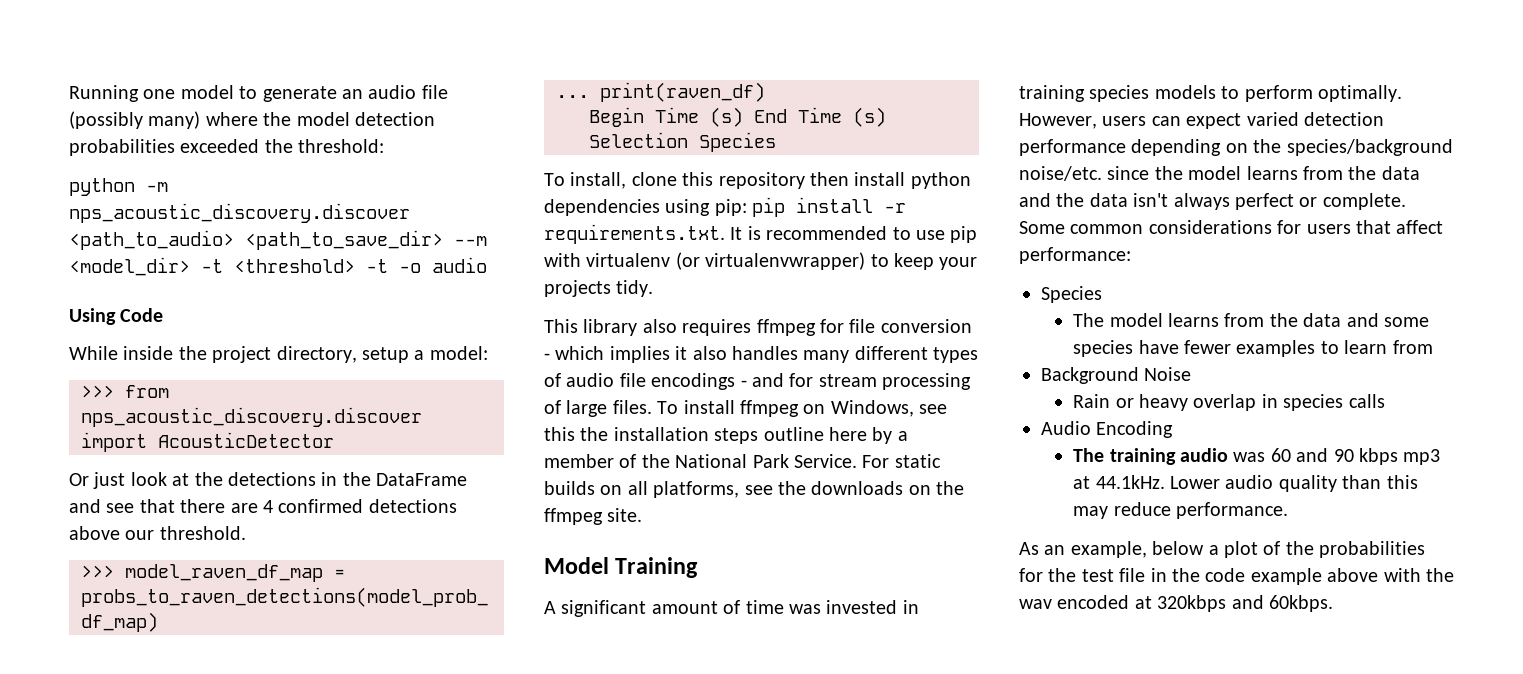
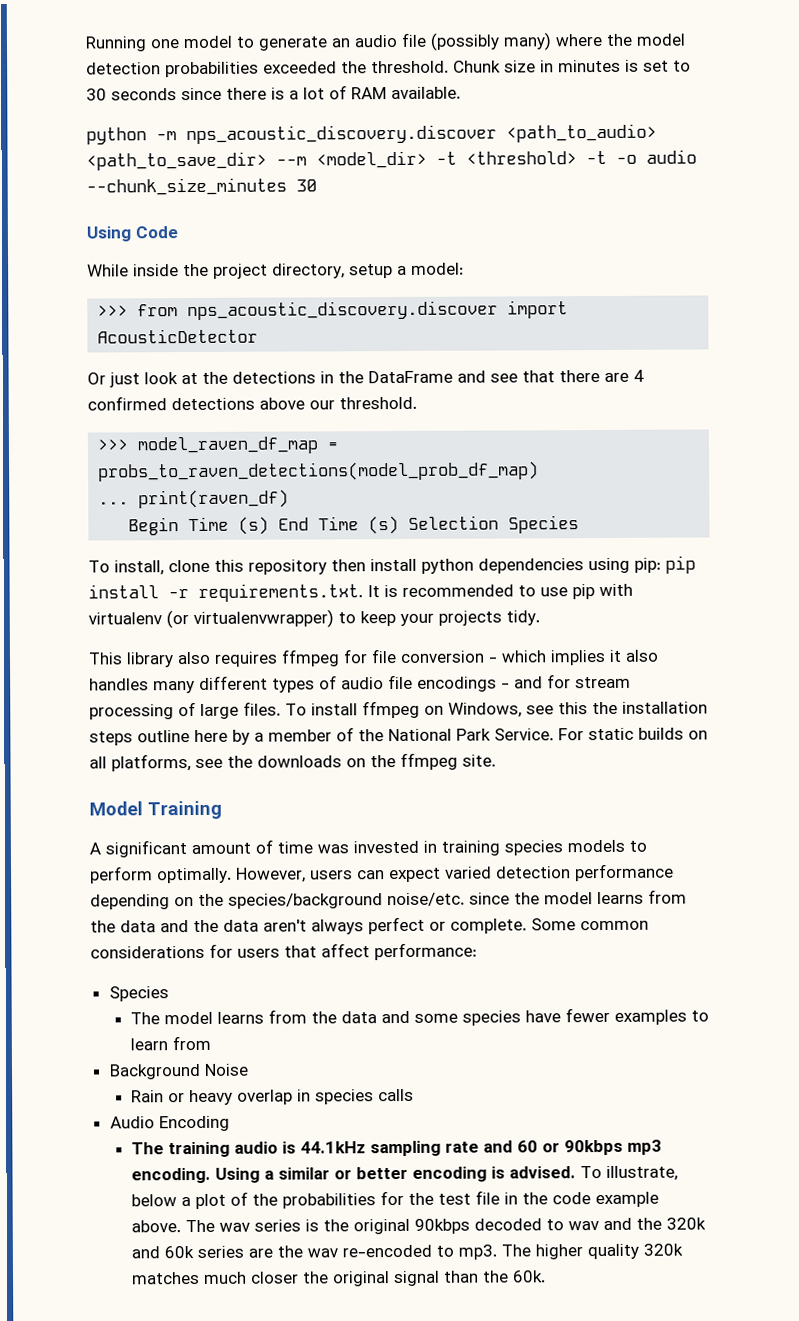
[298,139,385,153] threshold: -> [371,59,691,74] [86,85,461,101] threshold. Chunk size in minutes is set to 30 seconds since there is a lot of RAM available.
(487, 265) none -> [86,177,317,196] --chunk_size_minutes 30
[1133,193,1169,207] isn't -> [263,919,307,932] aren't
[1233,448,1441,465] [1073,475,1418,492] [1073,502,1289,519] [1019,541,1147,558] was 60 and 90 kbps mp3 at 44.1kHz. Lower audio quality than this may reduce performance. // As an example, -> [282,1139,663,1157] [131,1165,679,1184] is 44.1kHz sampling rate and 60 or 90kbps mp3 encoding. Using a similar or better encoding is advised. To illustrate,
[1327,568,1454,582] [1019,595,1333,612] above with the wav encoded at 320kbps and 60kbps. -> [131,1217,707,1235] [131,1243,684,1260] [131,1270,547,1287] above. The wav series is the original 90kbps decoded to wav and the 320k and 60k series are the wav re-encoded to mp3. The higher quality 320k matches much closer the original signal than the 60k.

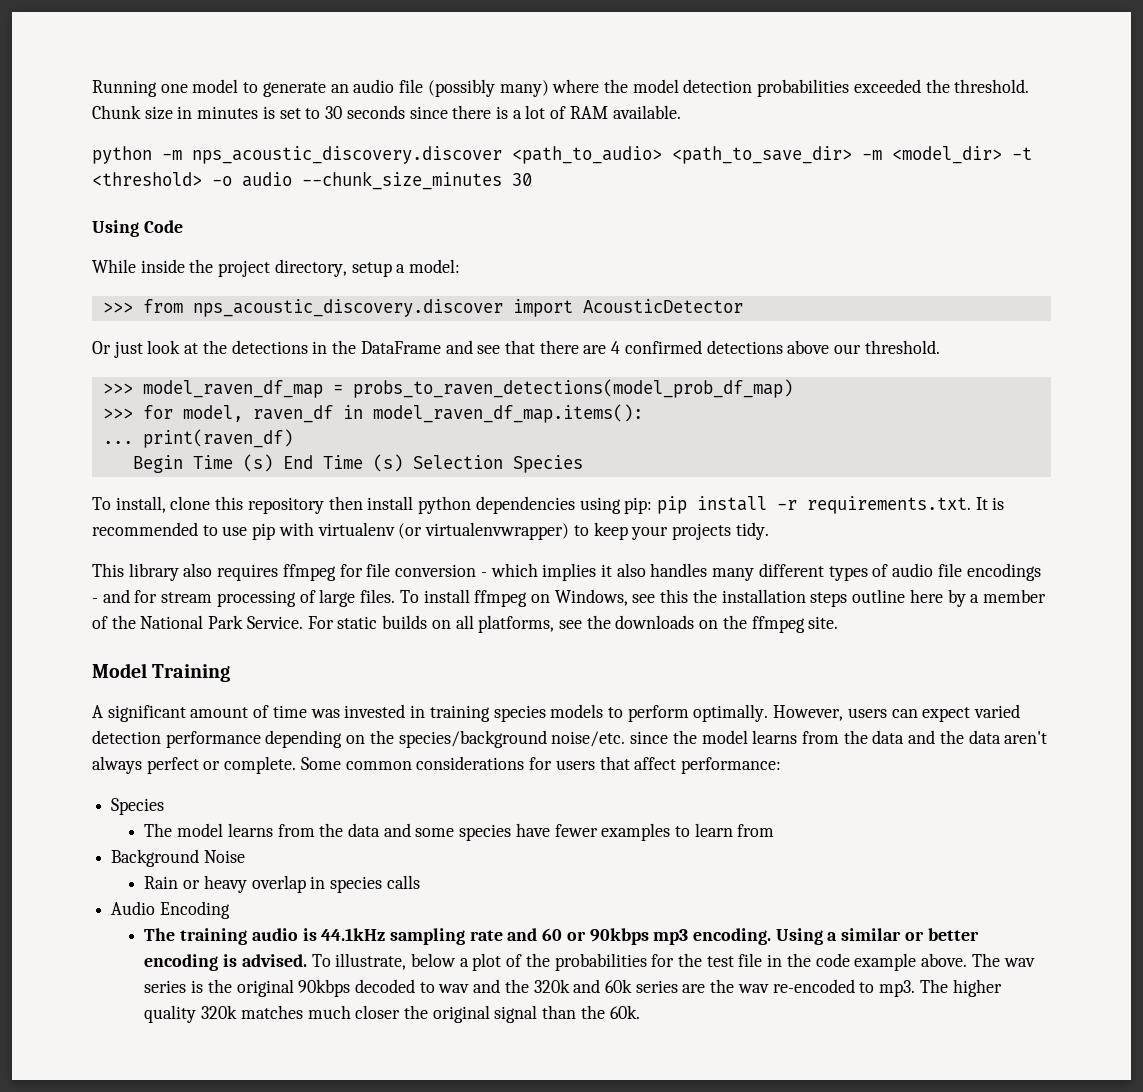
[276,156,307,166] --m -> [862,150,882,160] -m
[586,150,607,165] -t -> (202, 179) none
(540, 471) none -> [102,404,643,423] // >>> for model, raven_df in model_raven_df_map.items():

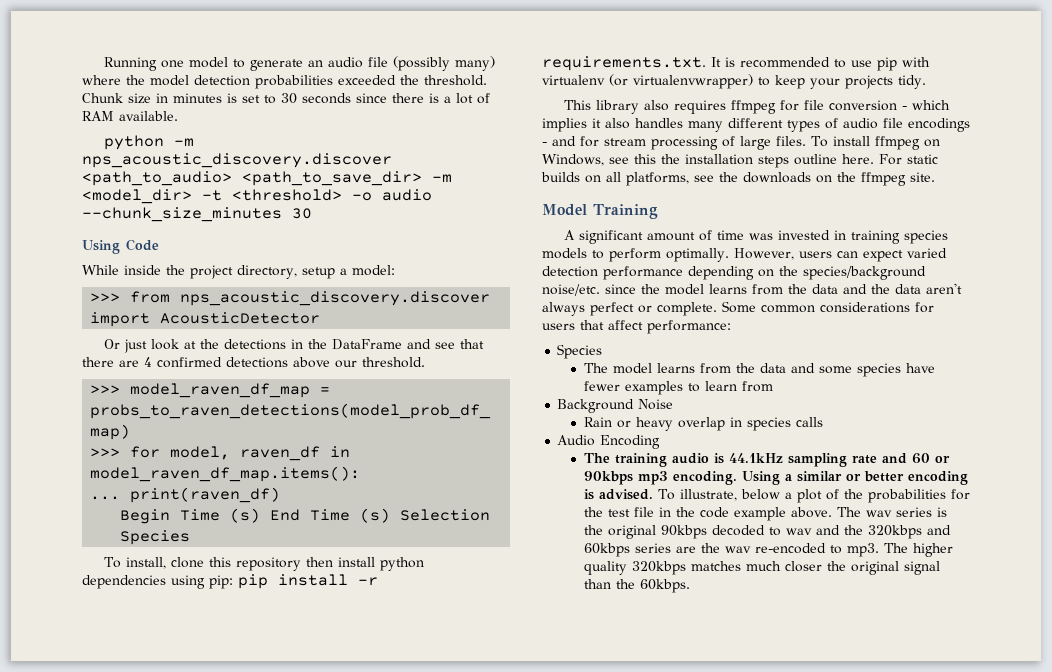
[909,589,1046,607] [92,615,303,629] here by a member of the National Park Service. -> [842,154,874,164] here.
[533,979,633,993] 320k and 60k -> [867,525,951,539] [583,543,630,557] 320kbps and 60kbps
[201,1005,238,1019] 320k -> [631,561,686,575] 320kbps
[609,1005,640,1019] 60k. -> [639,579,690,593] 60kbps.

